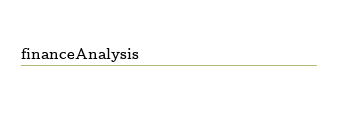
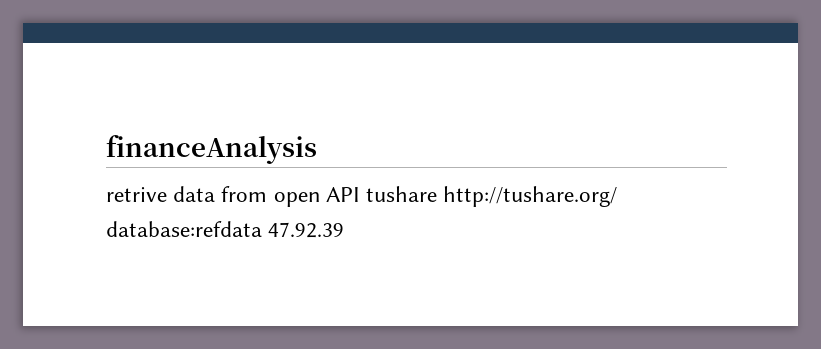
(139, 55) none -> [106,186,618,207] [106,221,345,238] // retrive data from open API tushare http://tushare.org/ database:refdata 47.92.39

